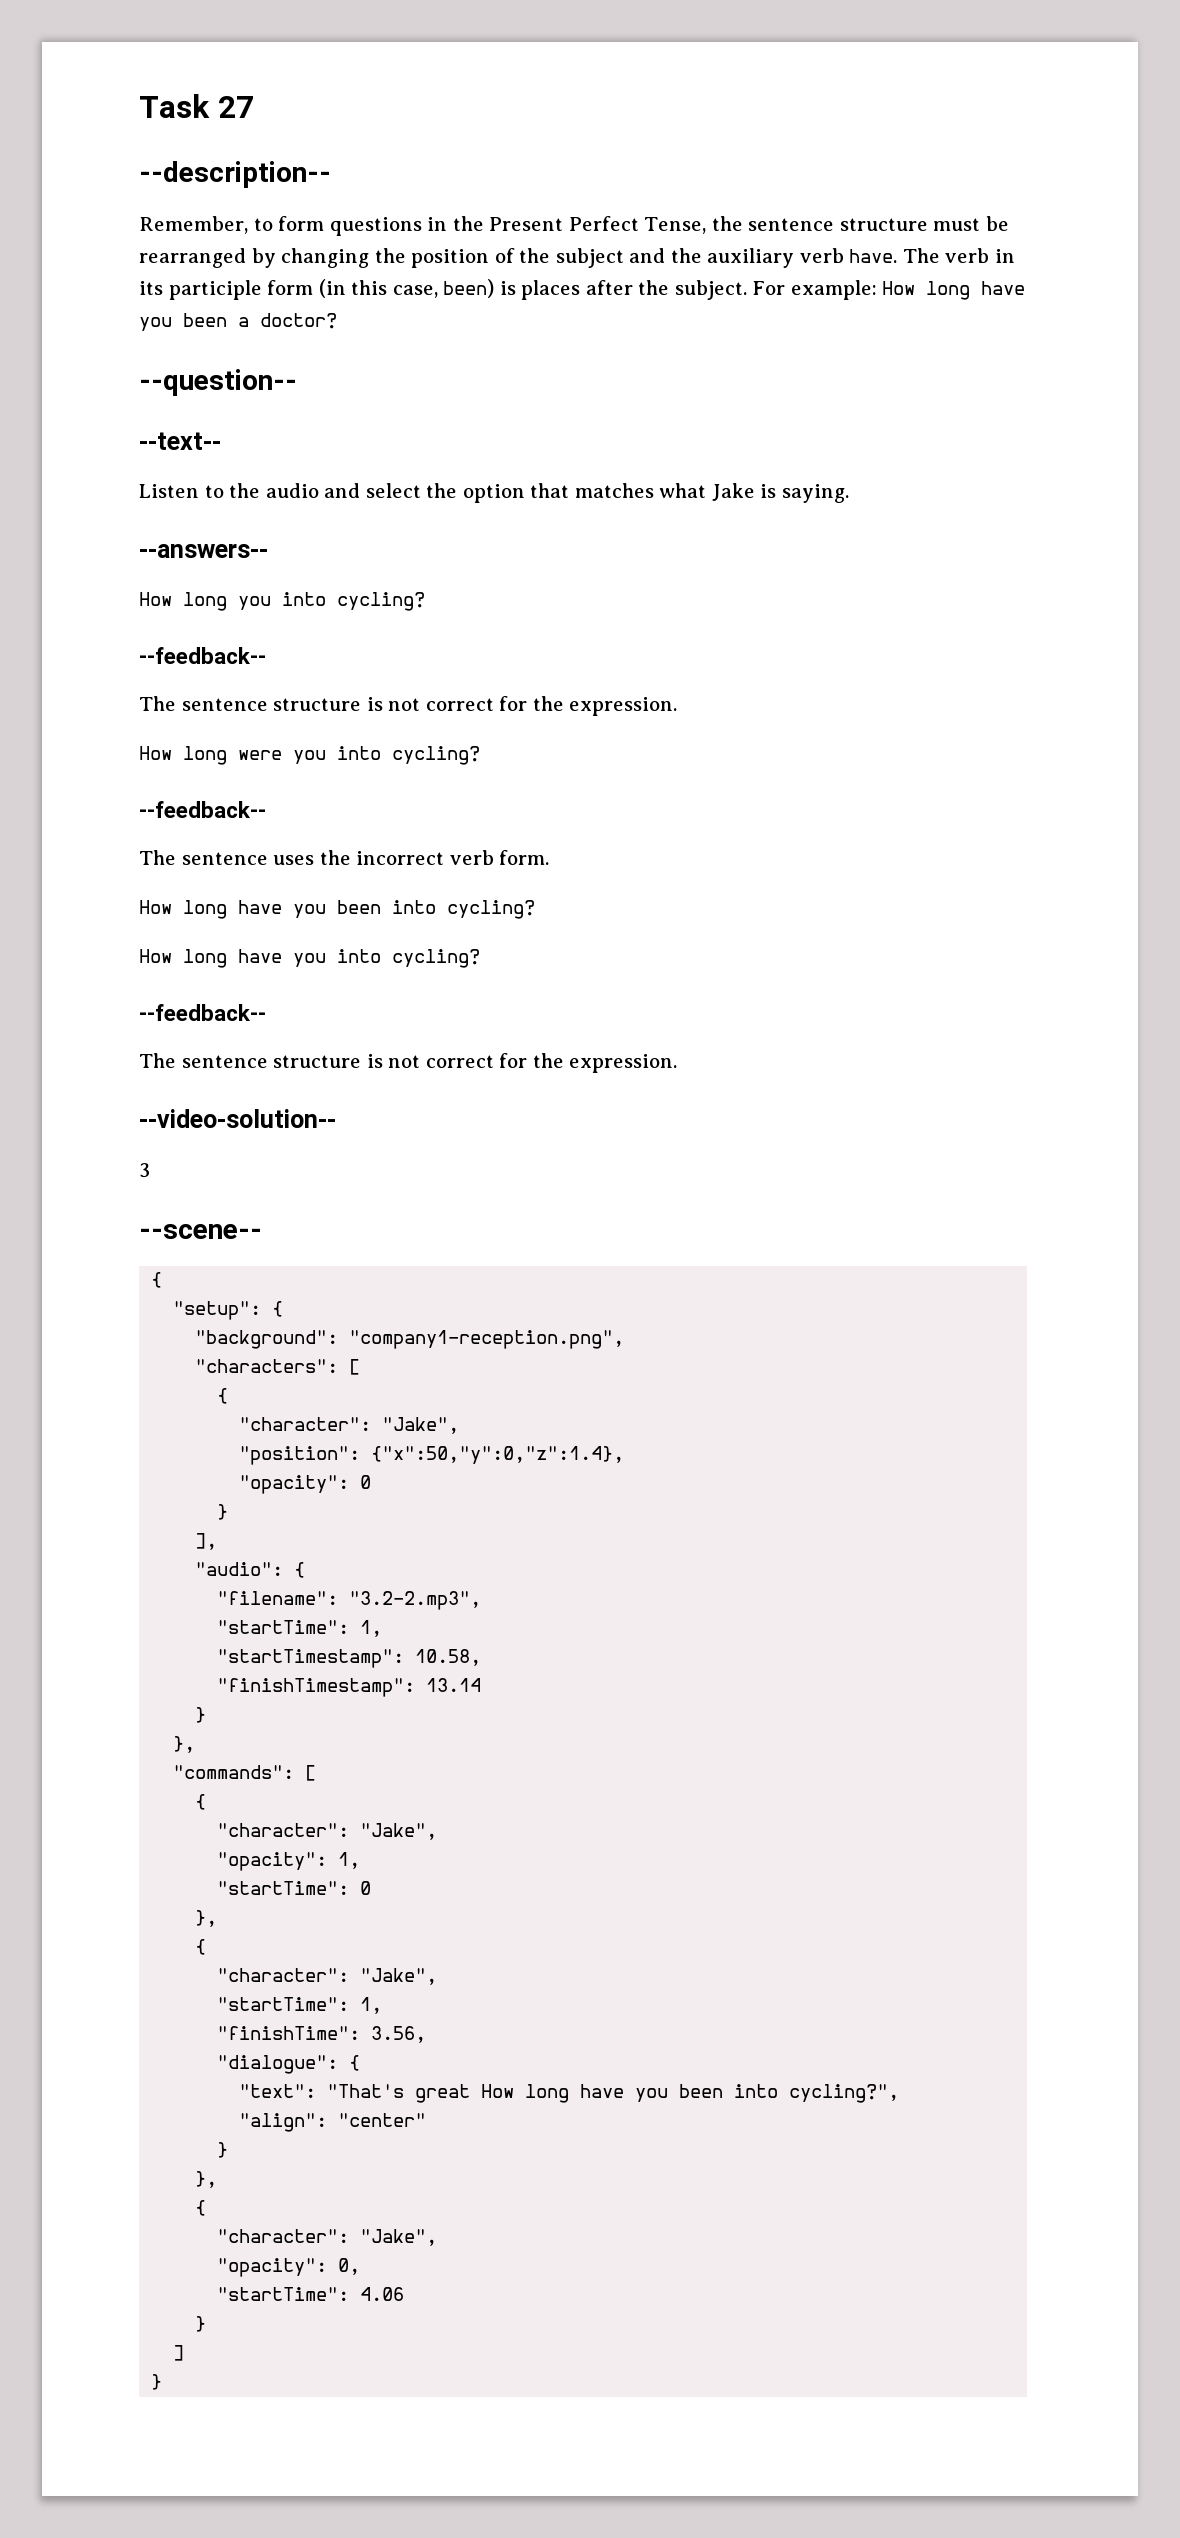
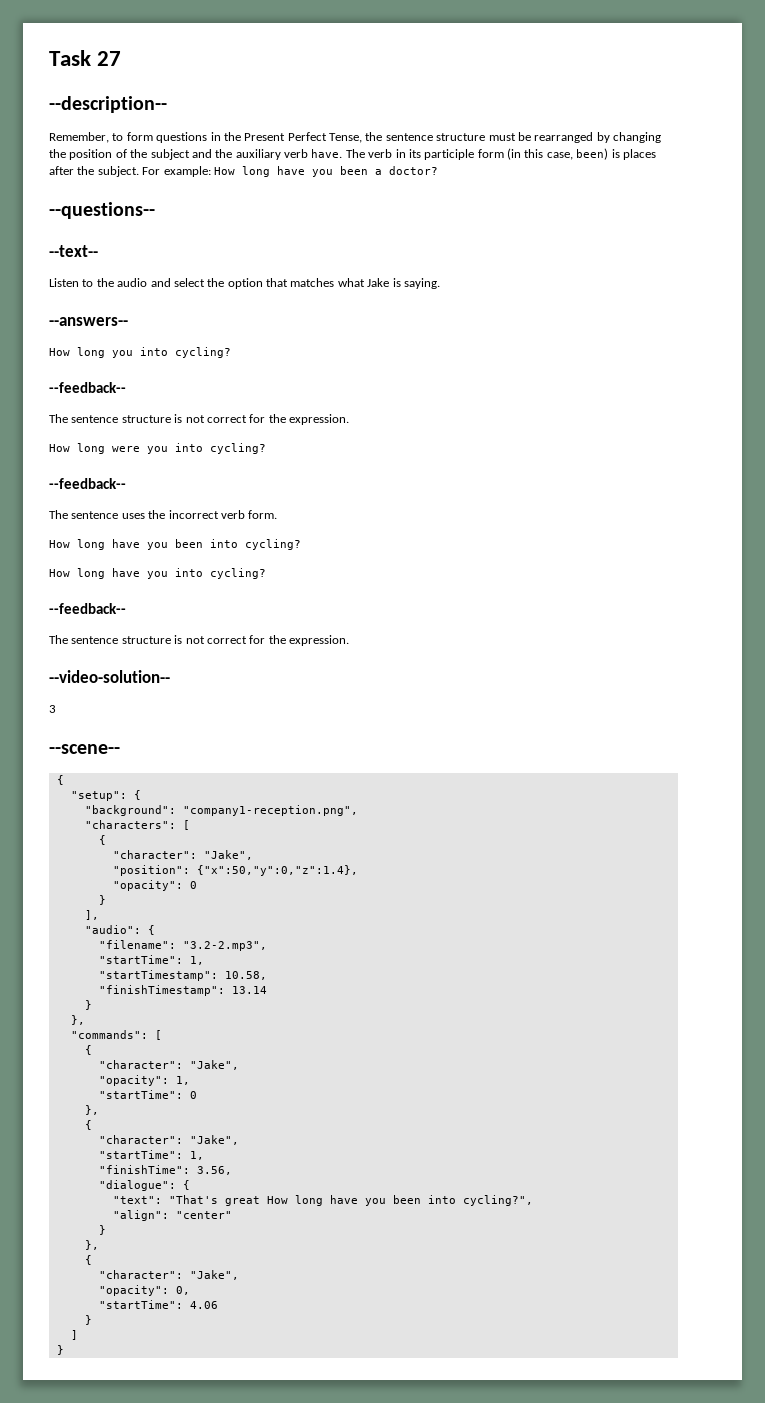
[139,369,297,396] --question-- -> [49,202,155,219] --questions--

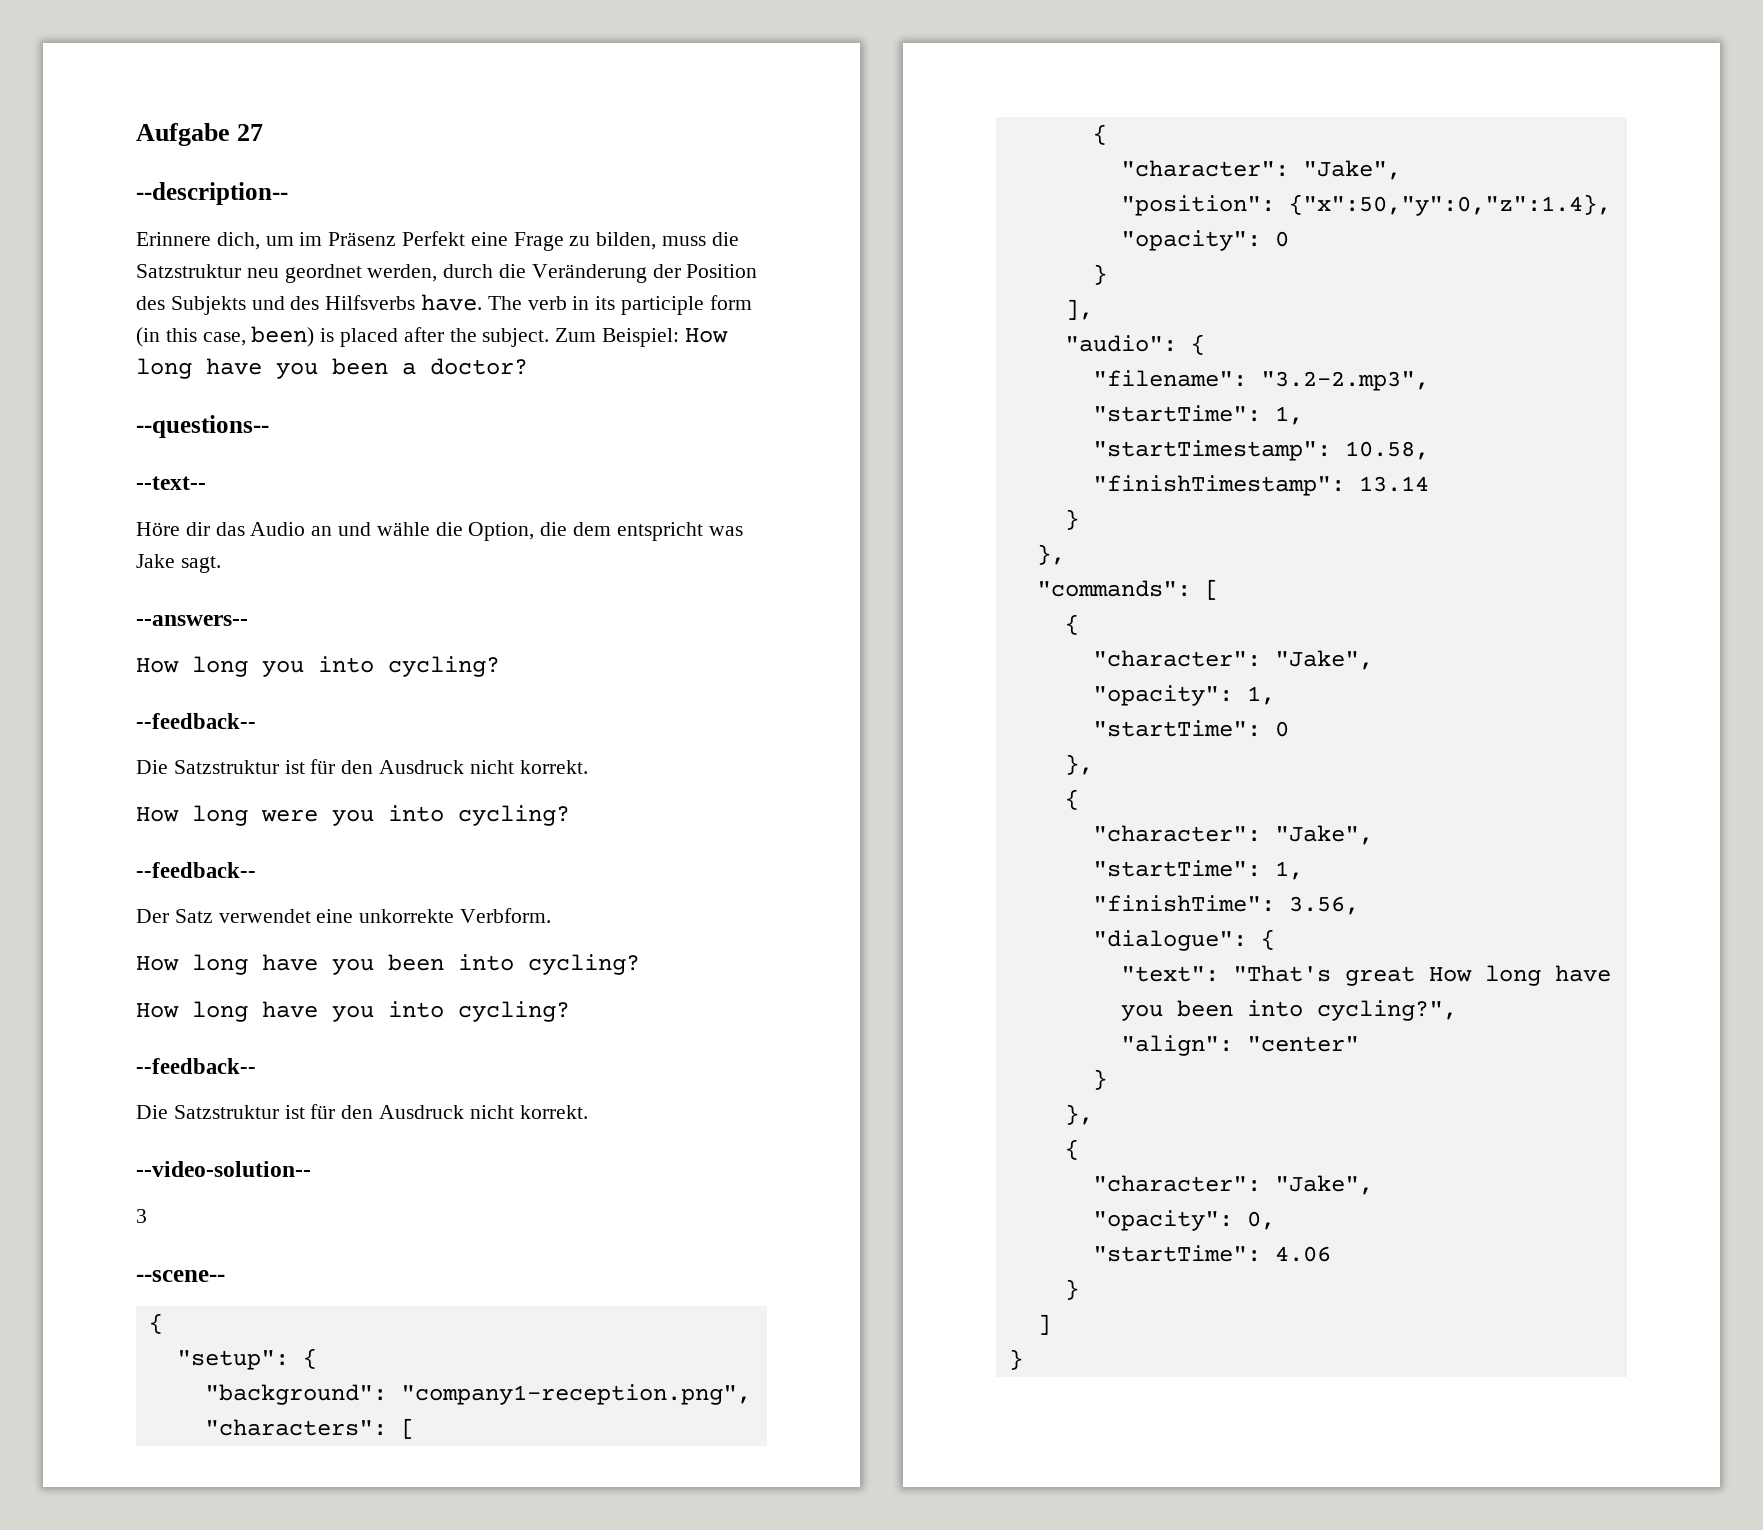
[49,50,91,66] Task -> [136,123,230,146] Aufgabe
[49,132,661,143] [49,149,308,160] Remember, to form questions in the Present Perfect Tense, the sentence structure must be rearranged by changing the position of the subject and the auxiliary verb -> [136,231,739,251] [136,264,758,283] [136,295,416,315] Erinnere dich, um im Präsenz Perfekt eine Frage zu bilden, muss die Satzstruktur neu geordnet werden, durch die Veränderung der Position des Subjekts und des Hilfsverbs
[622,149,656,160] places -> [340,328,399,347] placed
[142,166,211,177] For example: -> [555,328,680,347] Zum Beispiel:
[49,278,440,289] Listen to the audio and select the option that matches what Jake is saying. -> [136,522,743,541] [136,554,221,573] Höre dir das Audio an und wähle die Option, die dem entspricht was Jake sagt.
[49,414,349,425] The sentence structure is not correct for the expression. -> [136,759,588,774] Die Satzstruktur ist für den Ausdruck nicht korrekt.
[49,510,278,519] The sentence uses the incorrect verb form. -> [136,908,552,923] Der Satz verwendet eine unkorrekte Verbform.
[49,635,349,646] The sentence structure is not correct for the expression. -> [136,1104,588,1119] Die Satzstruktur ist für den Ausdruck nicht korrekt.

